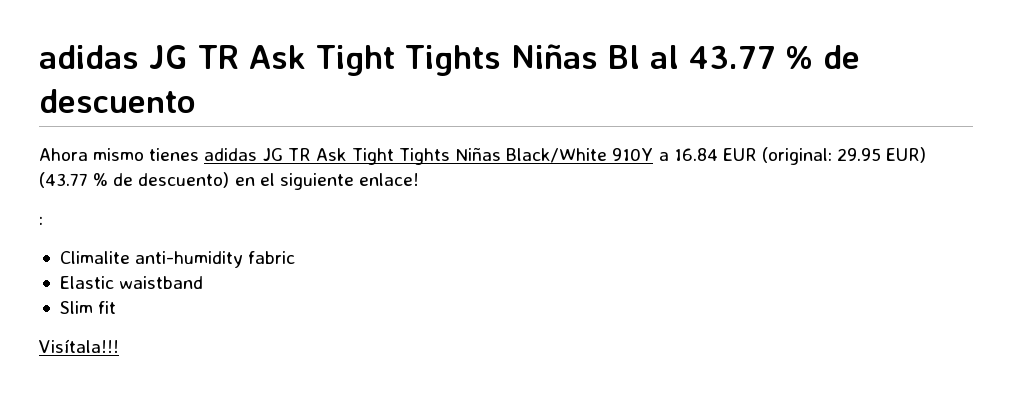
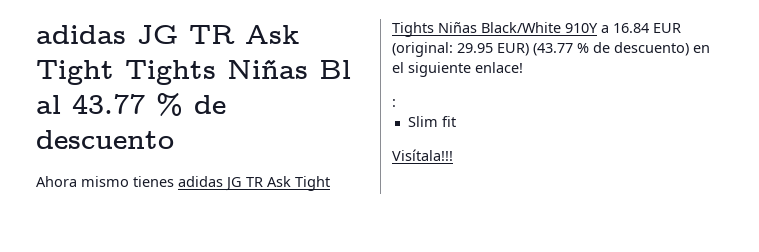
[59,251,296,268] [59,276,204,289] // Climalite anti-humidity fabric // Elastic waistband -> (396, 103) none

